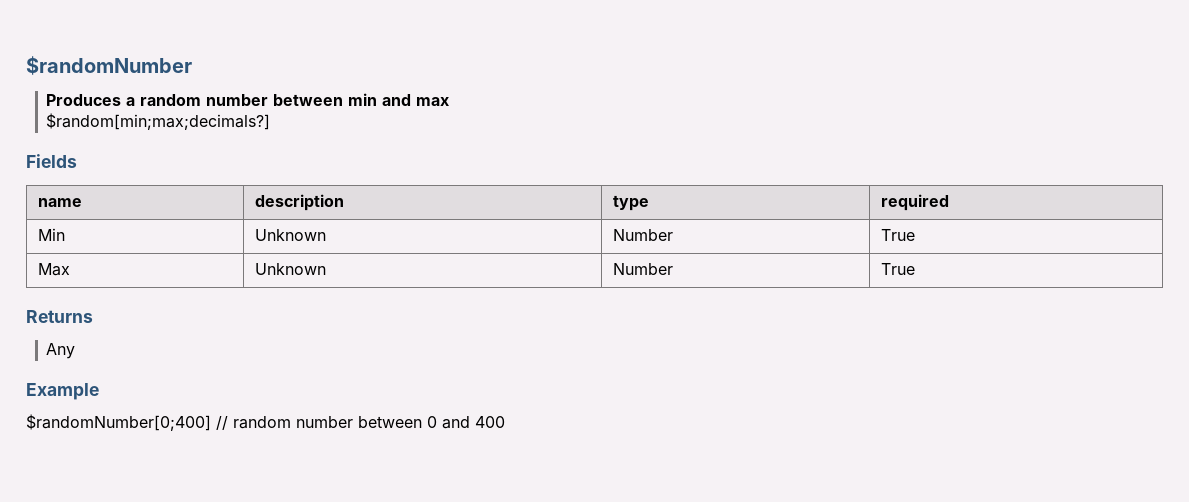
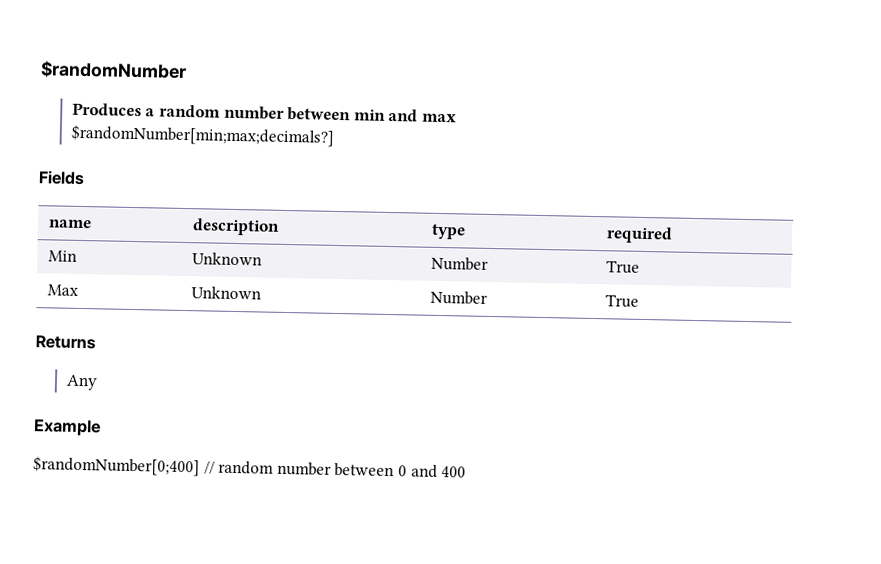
[46,113,271,130] $random[min;max;decimals?] -> [70,124,334,147] $randomNumber[min;max;decimals?]

